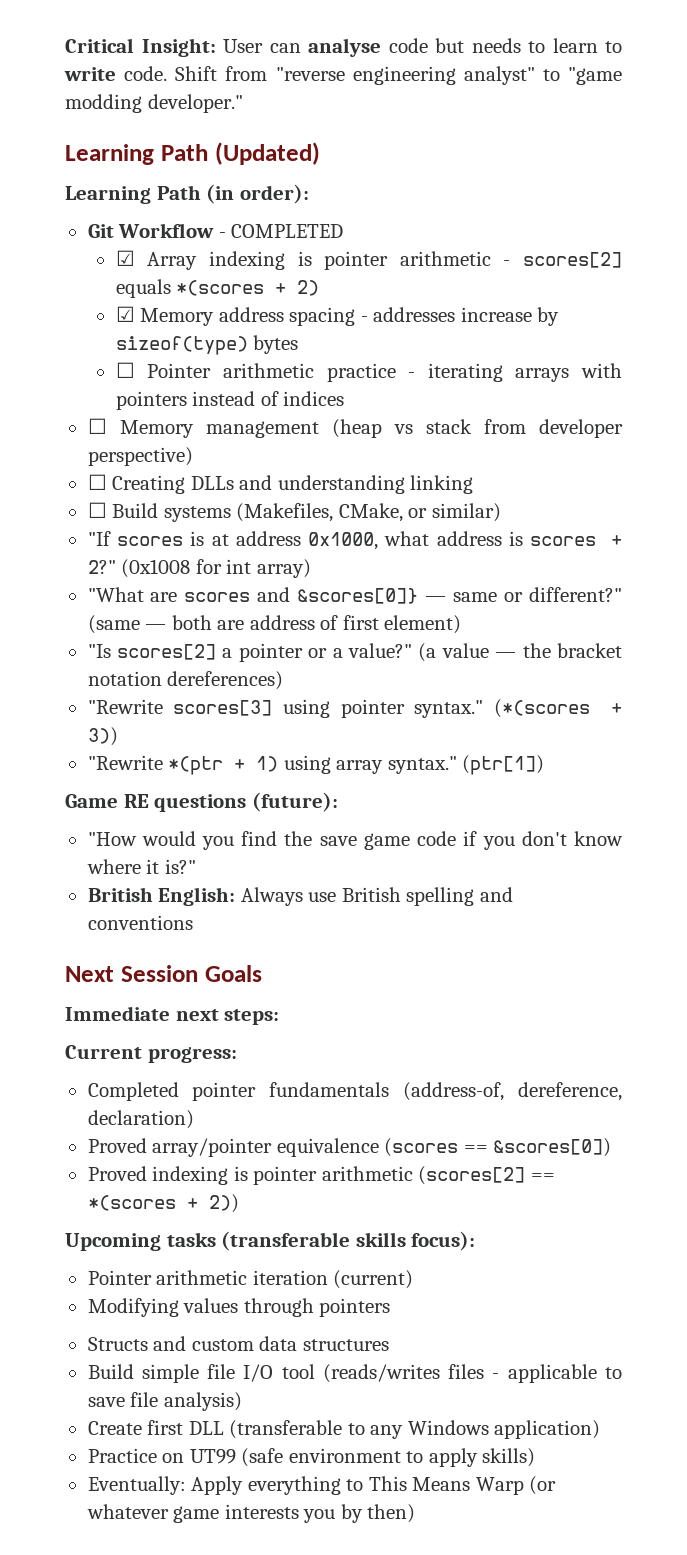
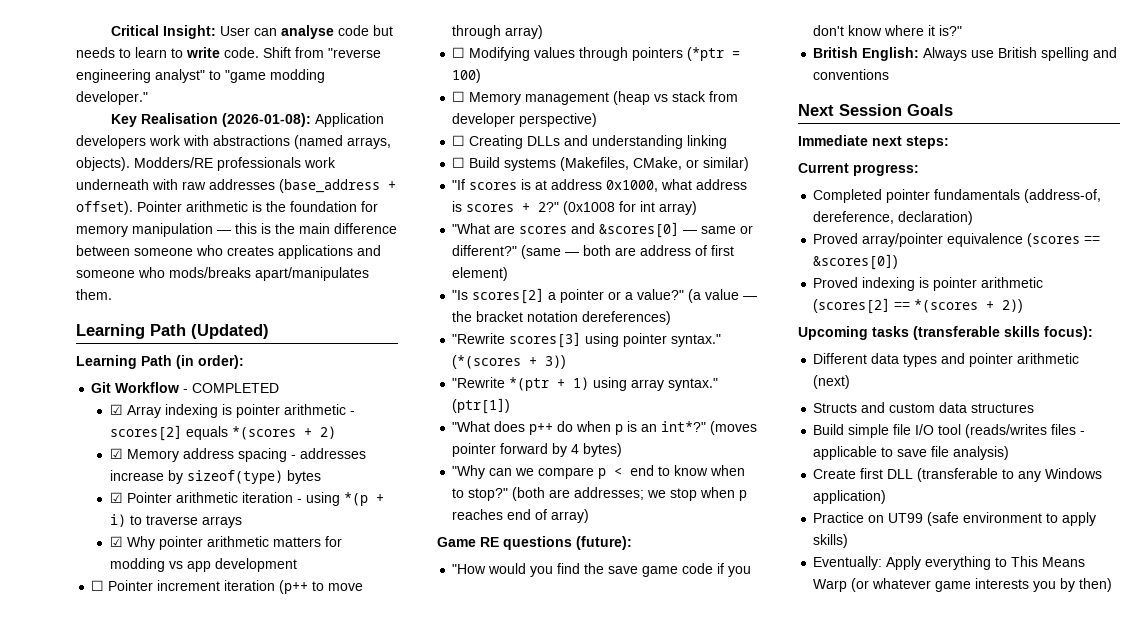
(243, 103) none -> [110,113,384,127] [76,135,391,149] [76,157,336,171] [76,179,396,193] [76,201,378,215] [76,223,397,237] [76,245,381,259] [76,267,369,281] [76,289,112,300] // Key Realisation (2026-01-08): Application developers work with abstractions (named arrays, objects). Modders/RE professionals work underneath with raw addresses (base_address + offset). Pointer arithmetic is the foundation for memory manipulation — this is the main difference between someone who creates applications and someone who mods/breaks apart/manipulates them.
[115,362,622,382] [115,391,345,410] ☐ Pointer arithmetic practice - iterating arrays with pointers instead of indices -> [109,492,384,506] [109,514,242,528] [109,536,342,550] [109,558,297,572] [91,580,364,594] [452,25,544,39] [452,47,741,61] [452,69,482,83] ☑ Pointer arithmetic iteration - using *(p + i) to traverse arrays // ☑ Why pointer arithmetic matters for modding vs app development // ☐ Pointer increment iteration (p++ to move through array) // ☐ Modifying values through pointers (*ptr = 100)
[297,588,419,604] &scores[0]} -> [599,222,680,238] &scores[0]
(545, 765) none -> [452,421,758,435] [452,443,623,457] [452,465,746,479] [452,487,748,501] [452,509,590,523] // "What does p++ do when p is an int*?" (moves pointer forward by 4 bytes) // "Why can we compare p < end to know when to stop?" (both are addresses; we stop when p reaches end of array)
[87,1270,414,1289] [87,1298,391,1317] Pointer arithmetic iteration (current) // Modifying values through pointers -> [813,353,1080,367] [813,375,851,389] Different data types and pointer arithmetic (next)

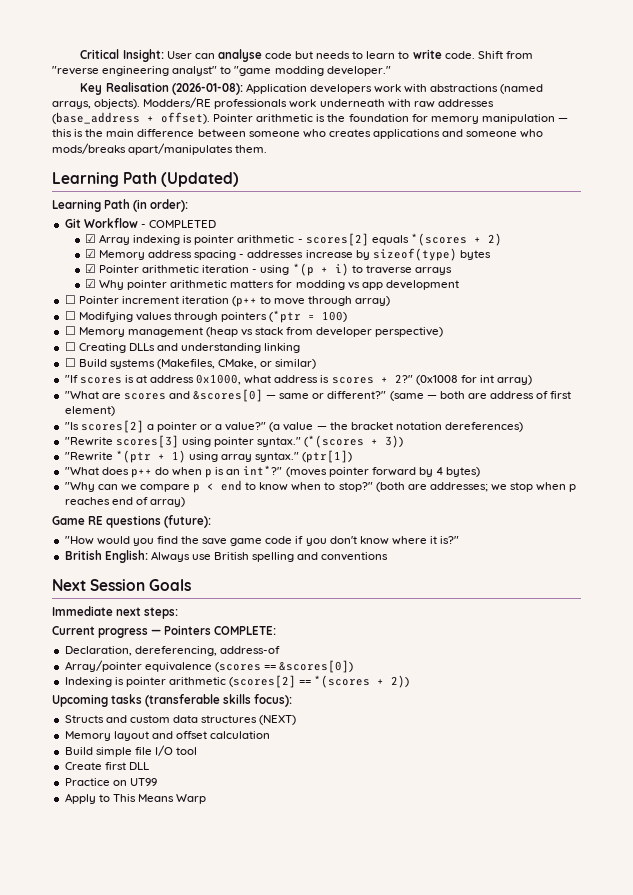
[853,164,919,176] [813,189,1102,203] [813,211,974,225] [813,233,944,247] progress: // Completed pointer fundamentals (address-of, dereference, declaration) // Proved array/pointer -> [98,625,277,638] [64,646,280,656] [64,660,142,672] progress — Pointers COMPLETE: // Declaration, dereferencing, address-of // Array/pointer
[813,277,916,291] Proved indexing -> [64,677,112,687] Indexing
[813,353,1080,367] [813,375,851,389] // Different data types and pointer arithmetic (next) -> (293, 700) none
(1035, 408) none -> [259,715,297,725] [64,731,271,741] (NEXT) // Memory layout and offset calculation
[965,424,1086,438] [813,446,1010,460] [813,468,1103,482] [813,490,887,504] [813,512,1097,526] [813,534,849,548] [813,556,1086,570] [813,578,1113,592] (reads/writes files - applicable to save file analysis) // Create first DLL (transferable to any Windows application) // Practice on UT99 (safe environment to apply skills) // Eventually: Apply everything to This Means Warp (or whatever game interests you by then) -> [64,762,149,770] [64,778,157,786] [64,793,207,804] // Create first DLL // Practice on UT99 // Apply to This Means Warp

